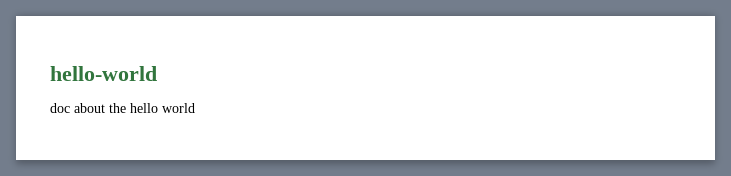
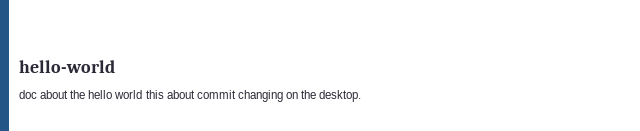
(195, 108) none -> [145,90,362,102] this about commit changing on the desktop.

